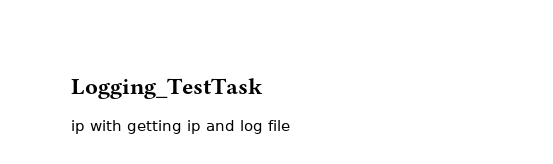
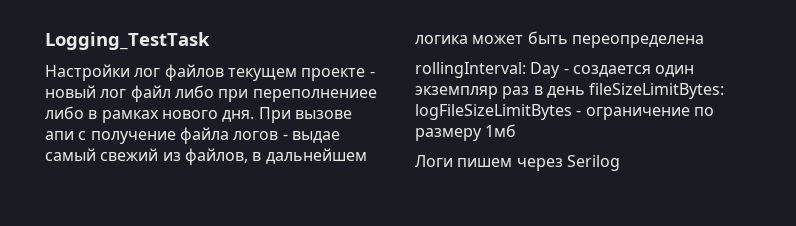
[71,120,290,134] ip with getting ip and log file -> [45,64,375,81] [45,85,377,102] [45,106,352,123] [45,127,340,144] [45,148,367,165] [415,31,704,48] [415,62,695,78] [415,83,725,99] [415,104,714,120] [415,124,517,141] [415,155,620,171] Настройки лог файлов текущем проекте - новый лог файл либо при переполнениее либо в рамках нового дня. При вызове апи с получение файла логов - выдае самый свежий из файлов, в дальнейшем логика может быть переопределена // rollingInterval: Day - создается один экземпляр раз в день fileSizeLimitBytes: logFileSizeLimitBytes - ограничение по размеру 1мб // Логи пишем через Serilog

